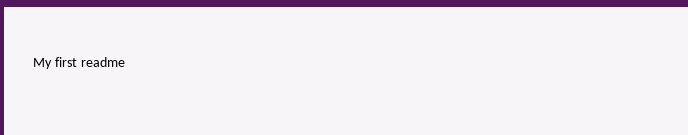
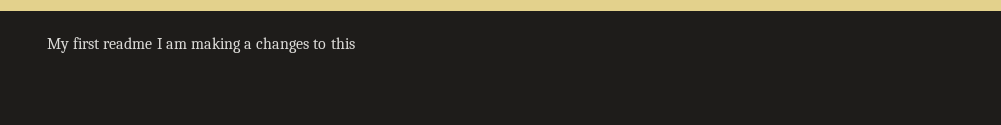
(125, 62) none -> [156,37,355,53] I am making a changes to this

